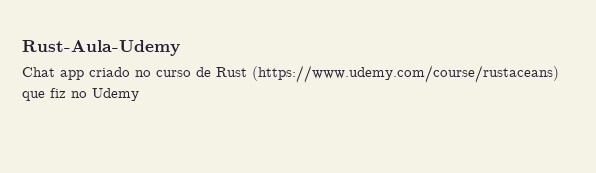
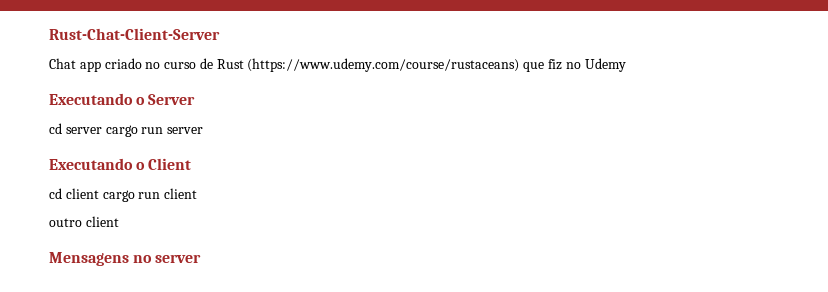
[22,40,180,56] Rust-Aula-Udemy -> [49,28,220,40] Rust-Chat-Client-Server
(139, 94) none -> [49,93,196,105] [49,123,204,137] [49,158,192,170] [49,188,198,202] [49,216,119,227] [49,252,202,266] // Executando o Server // cd server cargo run server // Executando o Client // cd client cargo run client // outro client // Mensagens no server

